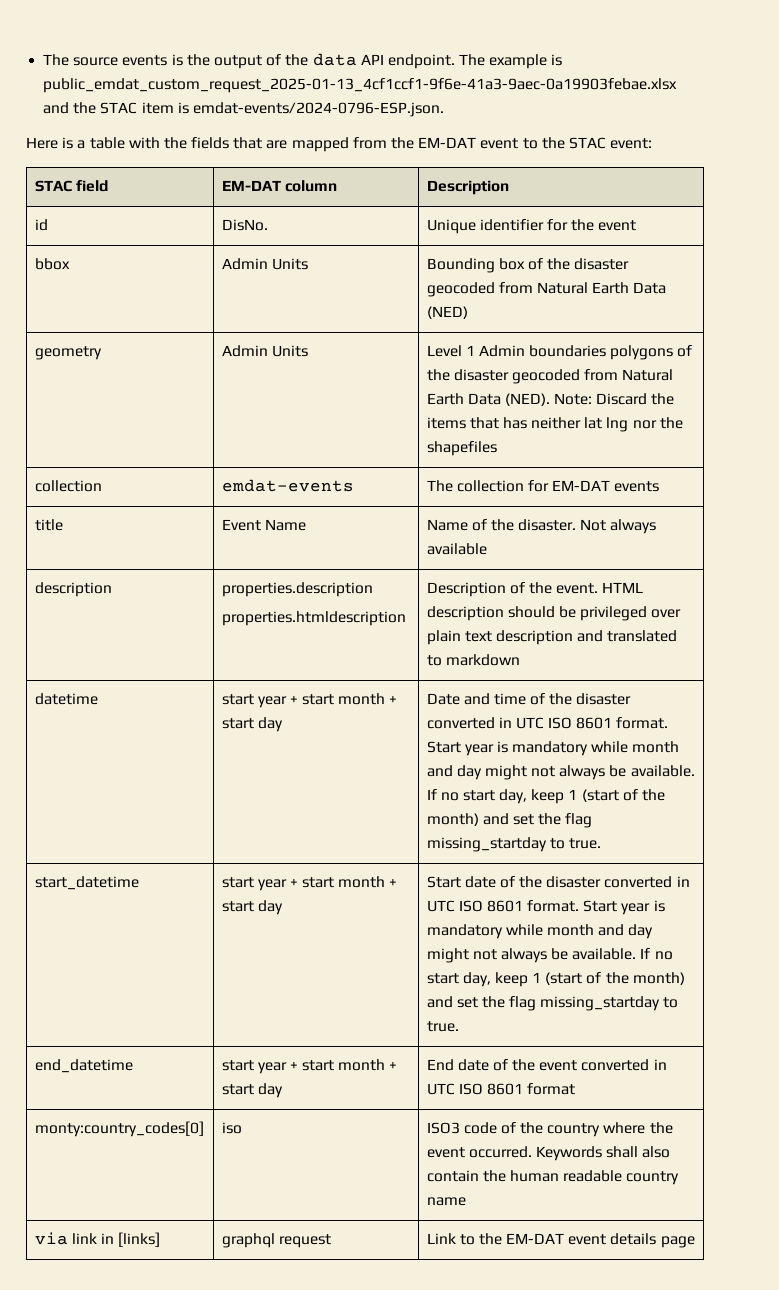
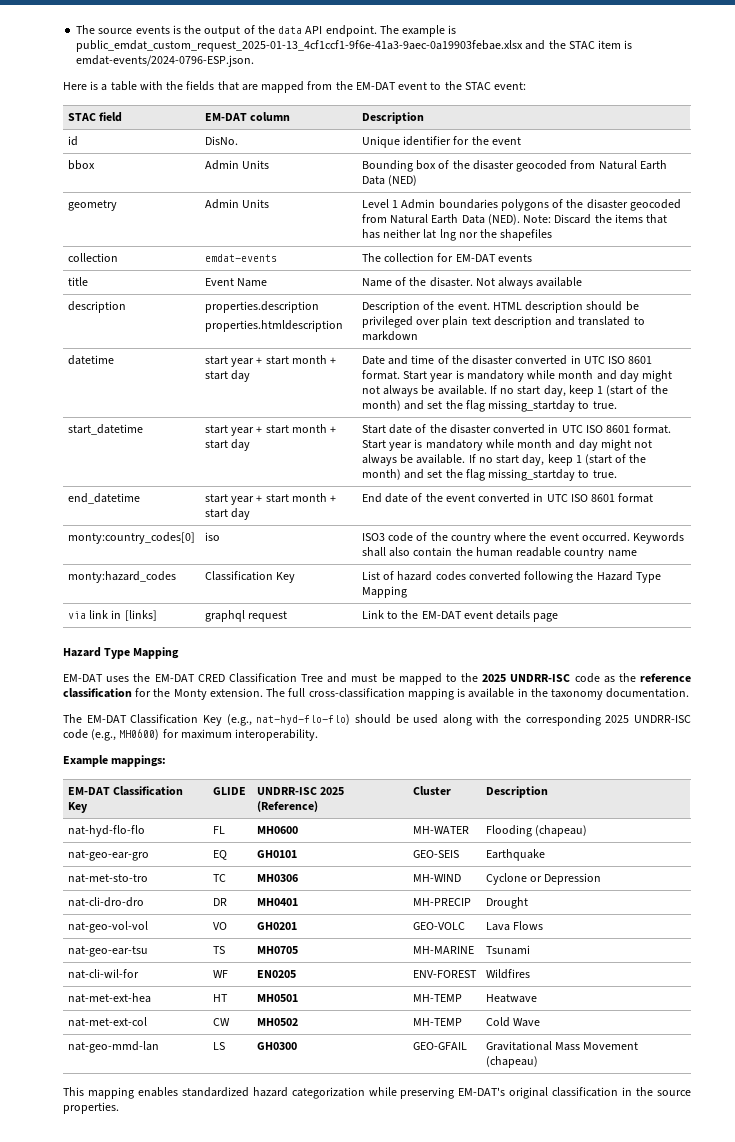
(466, 1201) none -> [67,571,176,583] [204,571,296,583] [361,571,661,583] [361,586,407,598] // monty:hazard_codes | Classification Key | List of hazard codes converted following the Hazard Type Mapping
(695, 1242) none -> [63,647,180,659] [63,673,691,685] [63,688,690,700] [63,714,691,726] [63,729,319,741] [63,755,167,767] [67,786,184,796] [67,802,88,813] [212,787,246,795] [256,787,345,795] [256,801,318,812] [412,786,451,795] [485,786,548,798] [67,825,145,837] [212,826,225,834] [256,826,298,834] [412,826,469,834] [485,825,588,837] [67,850,149,861] [212,850,227,860] [256,850,297,858] [412,850,459,858] [485,849,545,861] [67,874,148,883] [212,874,226,882] [256,874,298,882] [412,874,461,882] [485,873,602,885] [67,897,144,907] [212,898,227,906] [256,898,298,906] [412,898,471,906] [485,897,528,909] [67,921,148,933] [212,922,227,930] [256,922,297,930] [412,922,465,930] [485,921,544,931] [67,946,148,957] [212,946,225,954] [256,946,298,954] [412,946,474,954] [485,945,530,955] [67,969,139,979] [212,970,228,978] [256,970,296,978] [412,970,477,978] [485,969,530,979] [67,993,151,1003] [212,994,228,1002] [256,994,298,1002] [412,994,462,1002] [485,994,537,1003] [67,1017,147,1027] [212,1018,230,1026] [256,1018,298,1026] [412,1018,462,1026] [485,1017,541,1027] [67,1041,159,1053] [212,1042,225,1050] [256,1042,297,1050] [412,1042,467,1050] [485,1041,639,1051] [485,1056,538,1068] [63,1087,691,1099] [63,1102,119,1114] // Hazard Type Mapping // EM-DAT uses the EM-DAT CRED Classification Tree and must be mapped to the 2025 UNDRR-ISC code as the reference classification for the Monty extension. The full cross-classification mapping is available in the taxonomy documentation. // The EM-DAT Classification Key (e.g., nat-hyd-flo-flo) should be used along with the corresponding 2025 UNDRR-ISC code (e.g., MH0600) for maximum interoperability. // Example mappings: // EM-DAT Classification Key | GLIDE | UNDRR-ISC 2025 (Reference) | Cluster | Description // nat-hyd-flo-flo | FL | MH0600 | MH-WATER | Flooding (chapeau) // nat-geo-ear-gro | EQ | GH0101 | GEO-SEIS | Earthquake // nat-met-sto-tro | TC | MH0306 | MH-WIND | Cyclone or Depression // nat-cli-dro-dro | DR | MH0401 | MH-PRECIP | Drought // nat-geo-vol-vol | VO | GH0201 | GEO-VOLC | Lava Flows // nat-geo-ear-tsu | TS | MH0705 | MH-MARINE | Tsunami // nat-cli-wil-for | WF | EN0205 | ENV-FOREST | Wildfires // nat-met-ext-hea | HT | MH0501 | MH-TEMP | Heatwave // nat-met-ext-col | CW | MH0502 | MH-TEMP | Cold Wave // nat-geo-mmd-lan | LS | GH0300 | GEO-GFAIL | Gravitational Mass Movement (chapeau) // This mapping enables standardized hazard categorization while preserving EM-DAT's original classification in the source properties.

